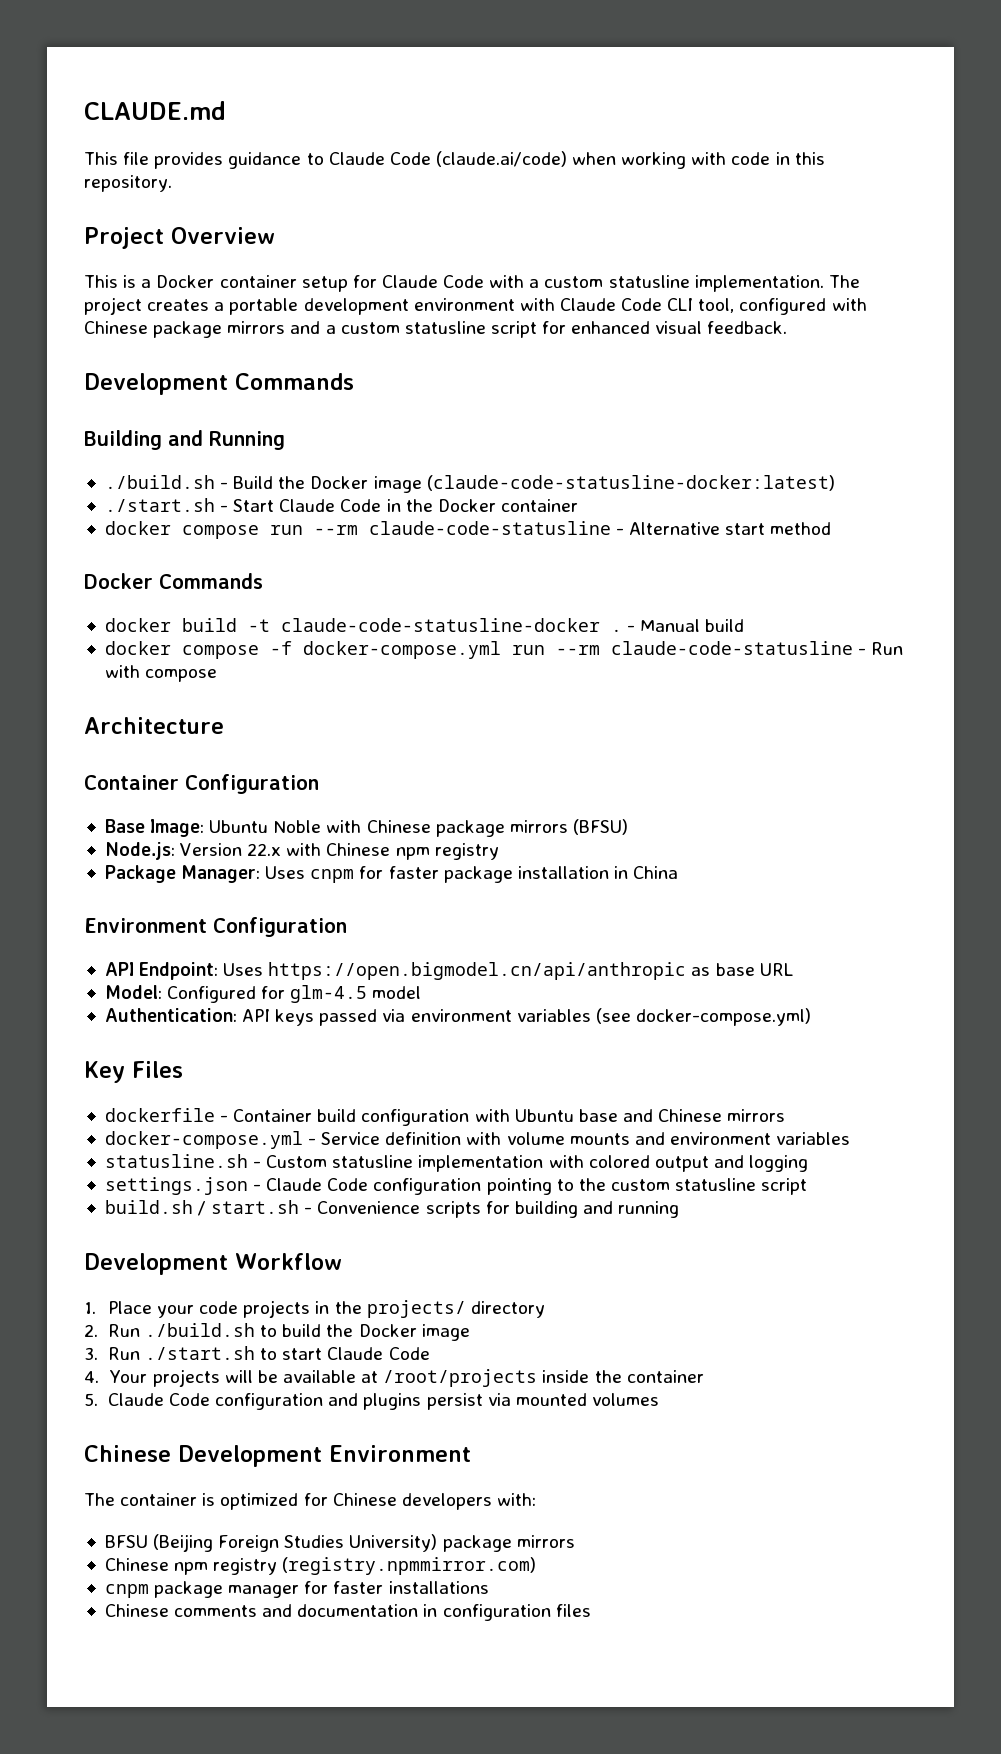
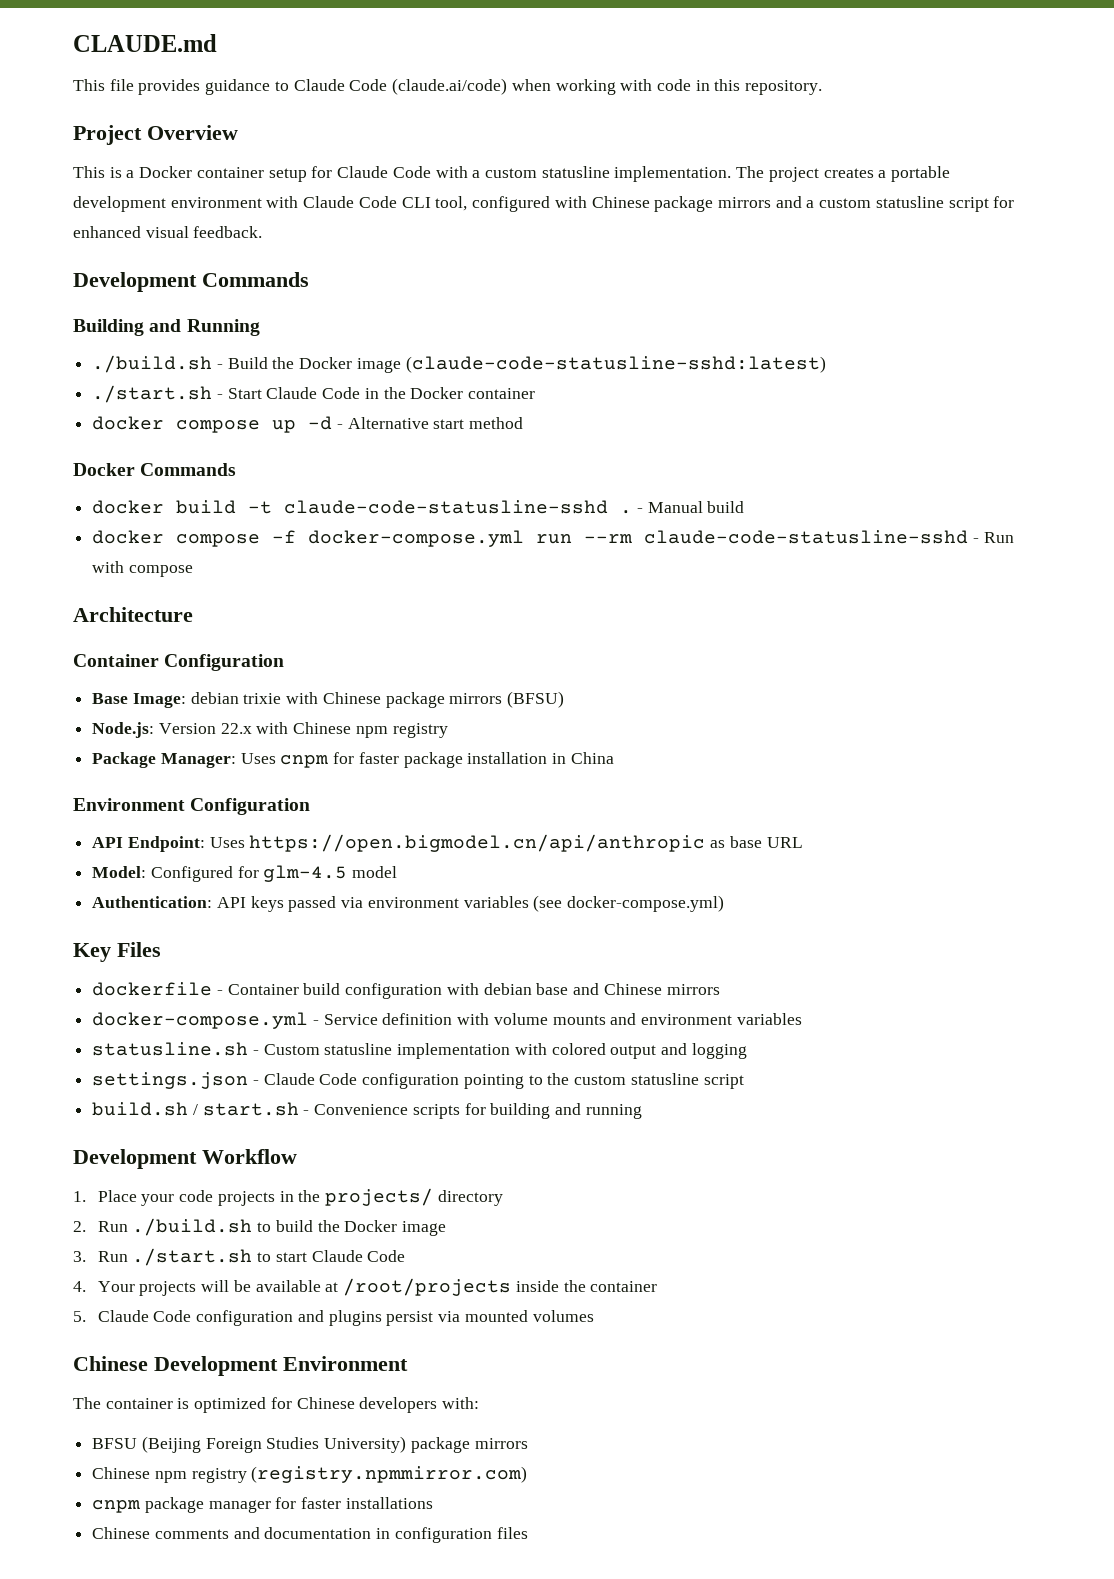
[426,475,835,491] (claude-code-statusline-docker:latest) -> [405,356,826,373] (claude-code-statusline-sshd:latest)
[269,521,611,535] run --rm claude-code-statusline -> [272,416,333,433] up -d
[280,618,600,632] claude-code-statusline-docker -> [284,500,609,514] claude-code-statusline-sshd
[610,641,853,655] claude-code-statusline -> [644,530,969,544] claude-code-statusline-sshd
[209,820,322,833] Ubuntu Noble -> [190,692,282,704] debian trixie
[514,1109,574,1122] Ubuntu -> [483,983,532,995] debian

